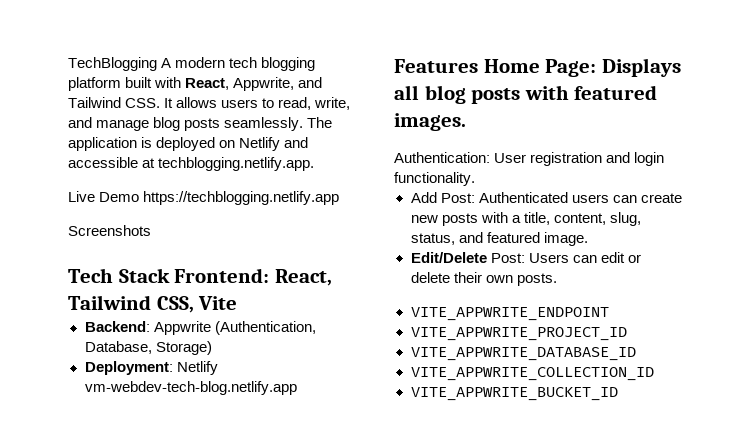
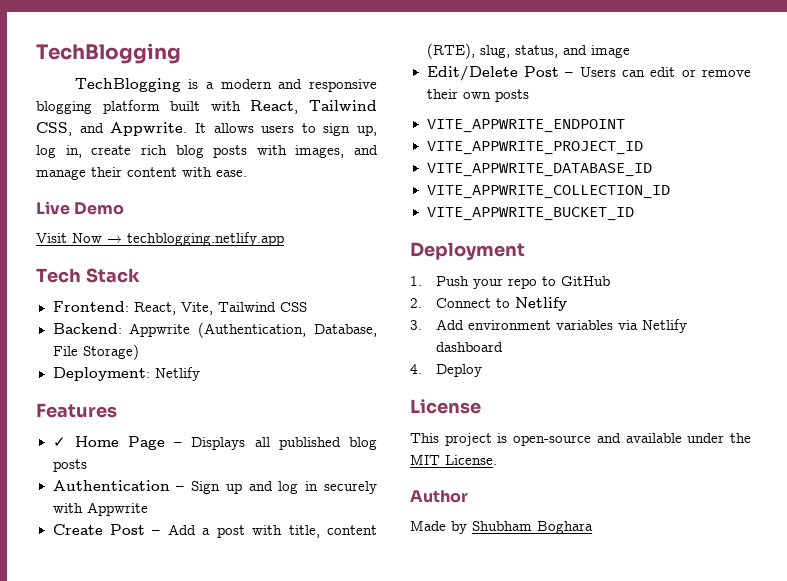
[68,57,258,71] TechBlogging A modern tech -> [36,43,181,64] [74,78,377,92] TechBlogging // TechBlogging is a modern and responsive
[233,77,323,91] [68,97,351,110] [68,117,333,131] [68,137,309,151] [68,157,315,171] [68,191,340,205] [68,225,151,236] Appwrite, and Tailwind CSS. It allows users to read, write, and manage blog posts seamlessly. The application is deployed on Netlify and accessible at techblogging.netlify.app. // Live Demo https://techblogging.netlify.app // Screenshots -> [309,100,377,111] [36,122,377,136] [36,145,378,158] [36,167,247,180] [36,201,125,215] [36,232,284,246] Tailwind CSS, and Appwrite. It allows users to sign up, log in, create rich blog posts with images, and manage their content with ease. // Live Demo // Visit Now → techblogging.netlify.app
(170, 275) none -> (140, 275) //
[68,295,238,313] Tailwind CSS, Vite -> [180,302,307,315] Vite, Tailwind CSS
(152, 347) none -> [52,346,78,356] File
[84,381,297,395] vm-webdev-tech-blog.netlify.app -> (200, 374) none
[483,59,597,77] Home Page: -> [52,436,183,450] // ✓ Home Page –
[424,85,658,104] [394,113,466,131] [394,152,665,166] [394,172,475,186] [410,192,682,203] [410,212,606,226] blog posts with featured images. // Authentication: User registration and login functionality. // Add Post: Authenticated users can create new posts with a title, content, -> [278,437,378,450] [52,459,87,472] [52,480,377,494] [52,502,148,516] [52,524,377,538] [426,43,475,59] published blog posts // Authentication – Sign up and log in securely with Appwrite // Create Post – Add a post with title, content (RTE),
[486,232,588,246] featured image. -> [590,45,630,58] image
[490,253,525,263] Post: -> [523,66,574,77] Post –
[410,272,450,283] delete -> [702,69,751,77] remove
[516,273,557,286] posts. -> [494,89,529,102] posts
(618, 394) none -> [410,242,525,260] [410,276,610,289] [410,297,567,311] [410,319,687,333] [435,342,503,352] [410,364,482,377] [410,399,481,414] [410,433,751,446] [410,454,497,465] [410,490,468,503] [410,520,593,534] // Deployment // 1. Push your repo to GitHub // 2. Connect to Netlify // 3. Add environment variables via Netlify dashboard // 4. Deploy // License // This project is open-source and available under the MIT License. // Author // Made by Shubham Boghara

